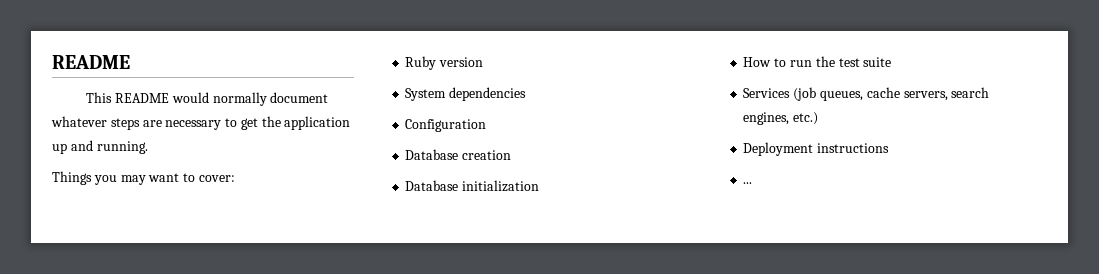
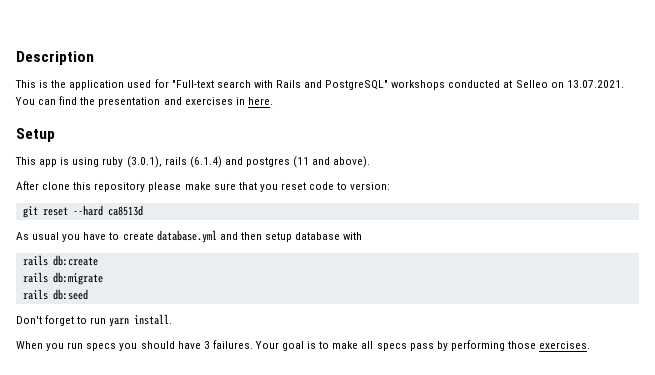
[52,55,130,69] [86,92,329,106] [51,116,351,130] [52,140,148,154] [52,171,235,185] [405,56,484,70] [405,87,527,101] [405,119,487,132] [405,149,512,160] [405,180,540,192] [743,56,892,67] [743,87,990,101] [743,112,819,125] [743,142,890,156] [743,182,753,184] README // This README would normally document whatever steps are necessary to get the application up and running. // Things you may want to cover: // Ruby version // System dependencies // Configuration // Database creation // Database initialization // How to run the test suite // Services (job queues, cache servers, search engines, etc.) // Deployment instructions // ... -> [16,51,94,65] [15,79,624,90] [15,96,273,107] [16,128,55,142] [15,156,371,168] [16,181,391,192] [22,205,143,218] [16,230,363,243] [22,255,98,266] [22,272,103,285] [22,289,88,300] [16,314,173,327] [16,340,591,351] Description // This is the application used for "Full-text search with Rails and PostgreSQL" workshops conducted at Selleo on 13.07.2021. You can find the presentation and exercises in here. // Setup // This app is using ruby (3.0.1), rails (6.1.4) and postgres (11 and above). // After clone this repository please make sure that you reset code to version: // git reset --hard ca8513d // As usual you have to create database.yml and then setup database with // rails db:create // rails db:migrate // rails db:seed // Don't forget to run yarn install. // When you run specs you should have 3 failures. Your goal is to make all specs pass by performing those exercises.

